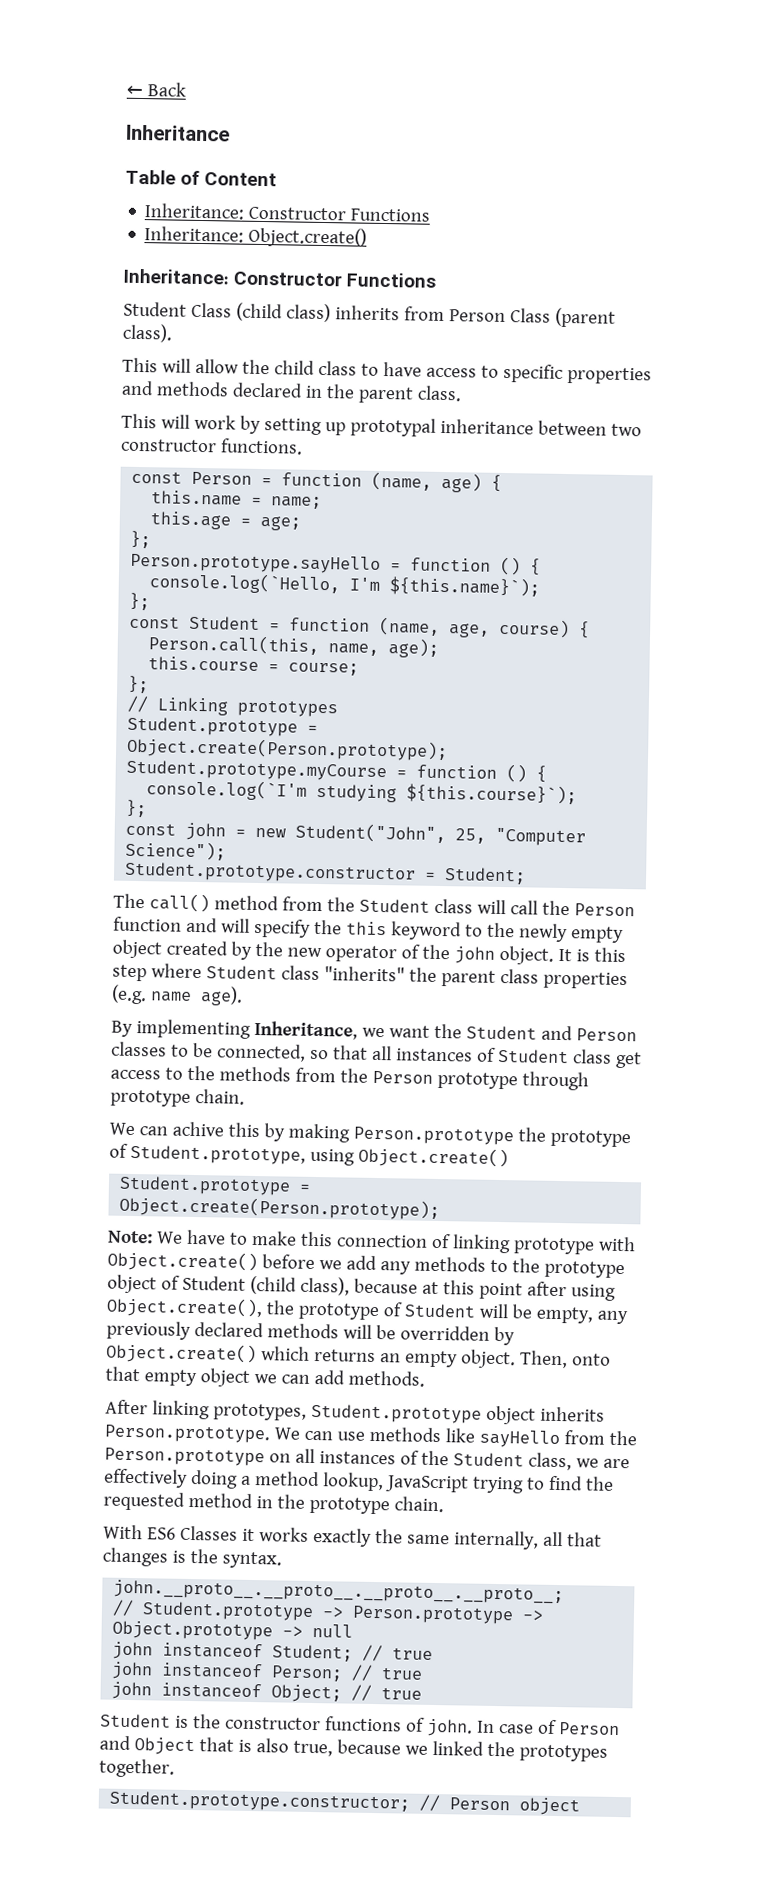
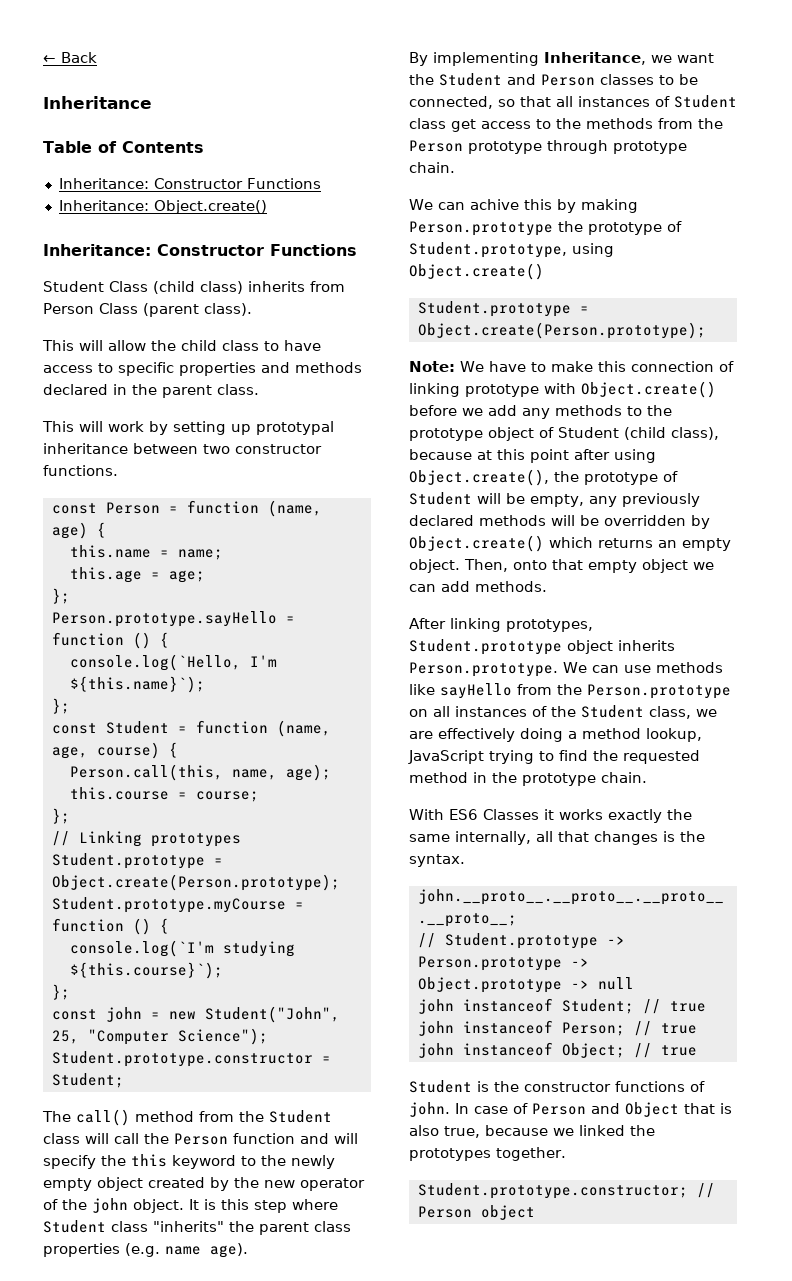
[204,172,278,187] Content -> [121,141,204,153] Contents

